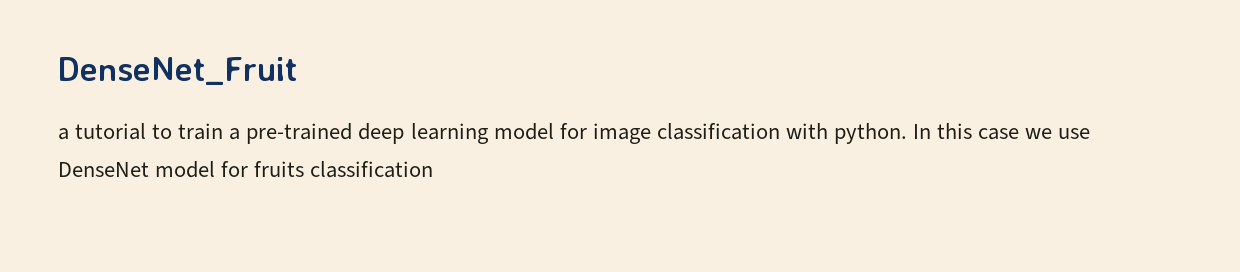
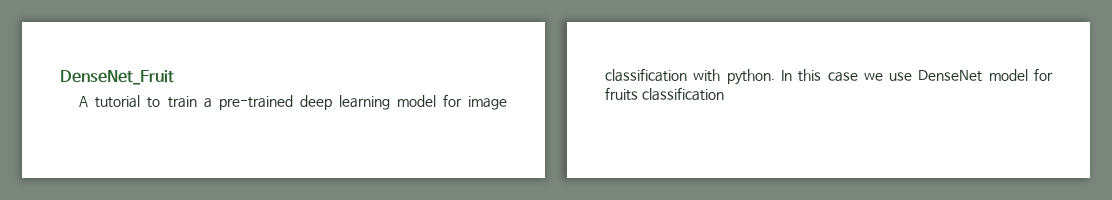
[58,128,69,140] a -> [79,96,89,107] A

